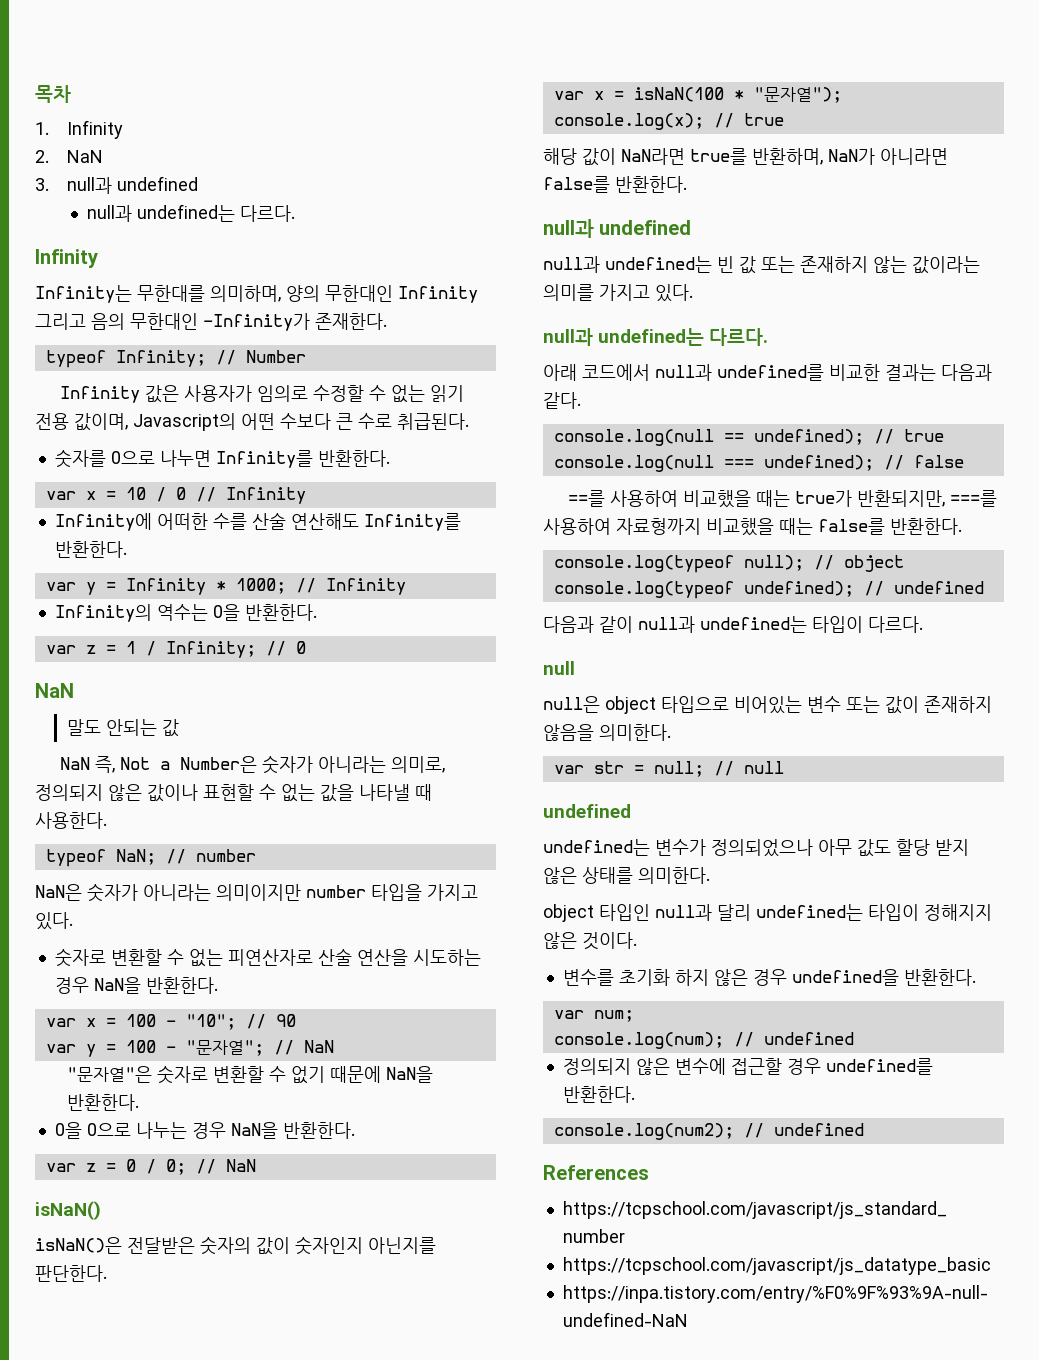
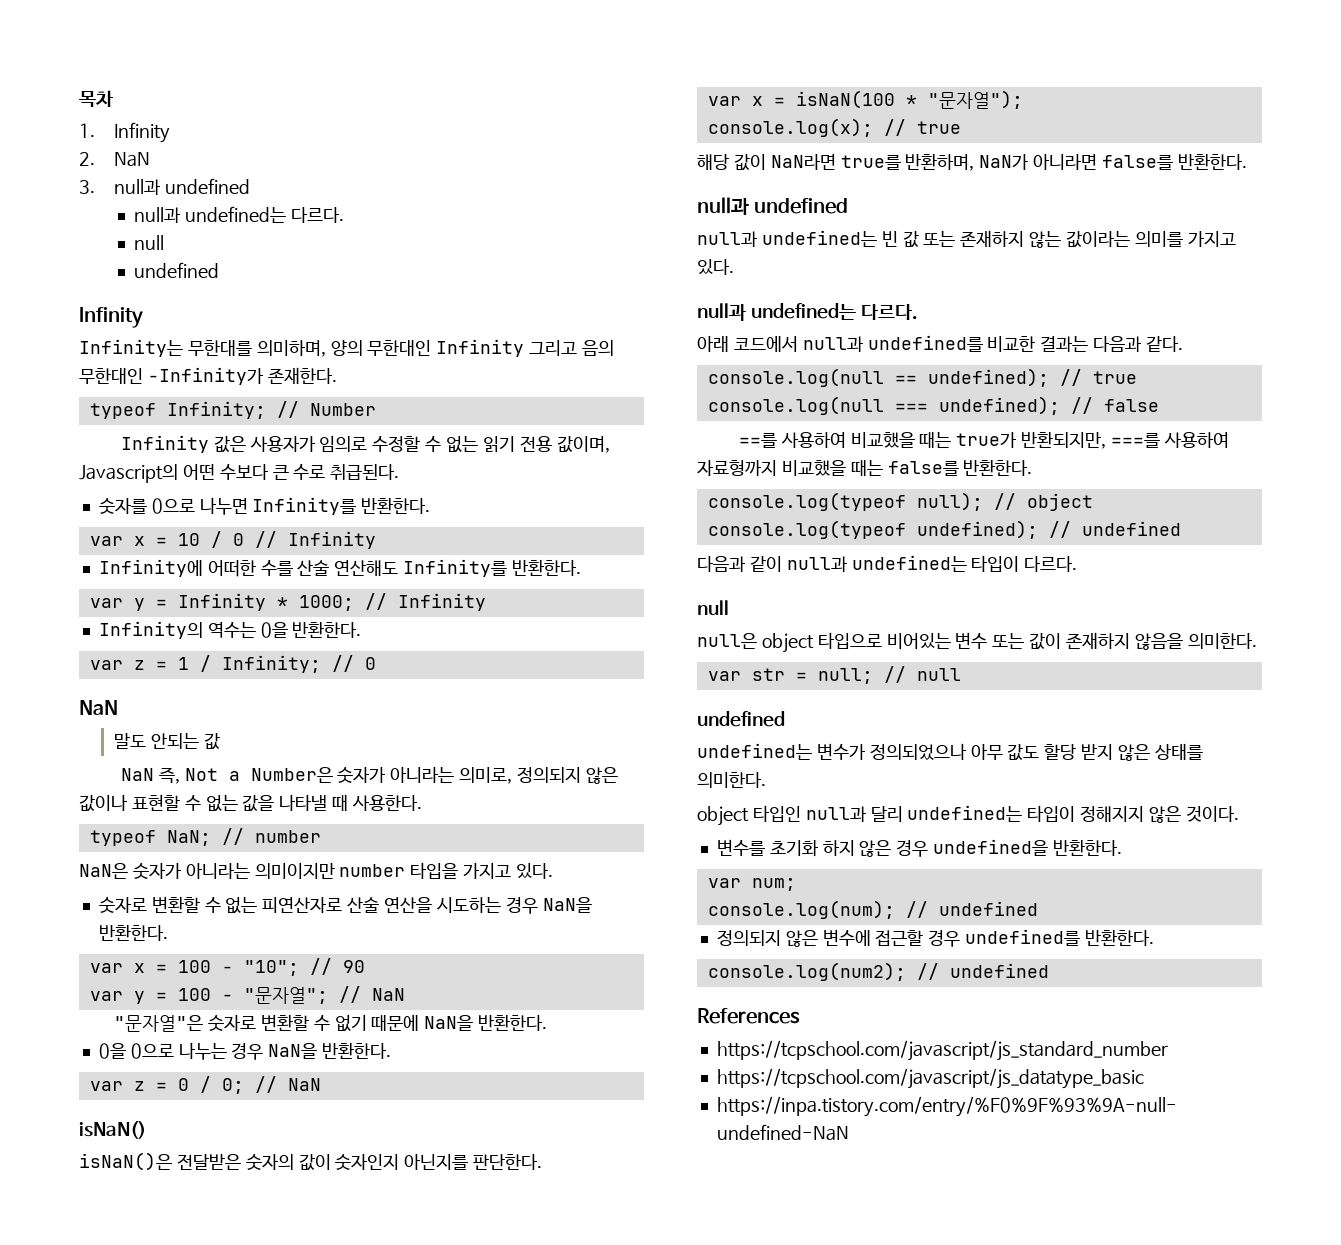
(295, 213) none -> [133,235,164,250] [133,262,219,278] // null // undefined

